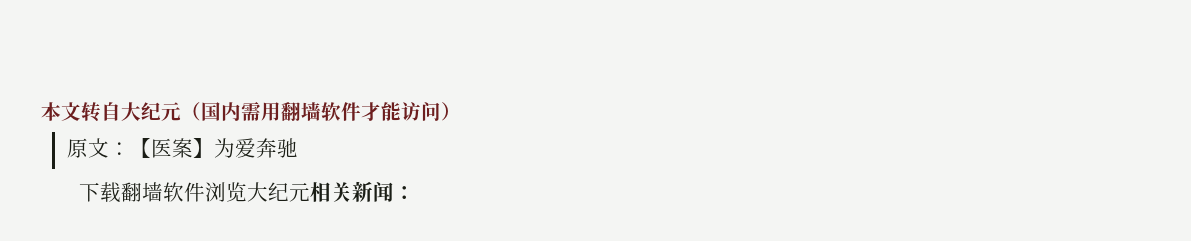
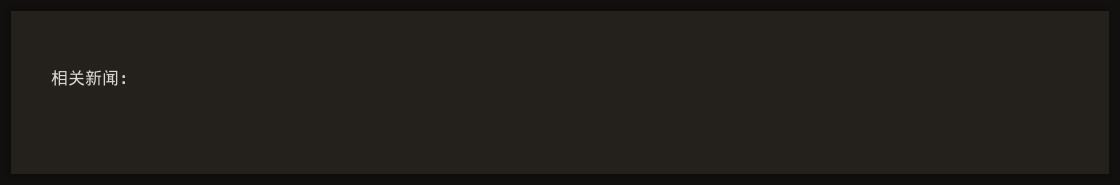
[41,101,461,122] [66,138,298,158] [79,182,311,203] 本文转自大纪元（国内需用翻墙软件才能访问） // 原文：【医案】为爱奔驰 // 下载翻墙软件浏览大纪元 -> (51, 78) none

